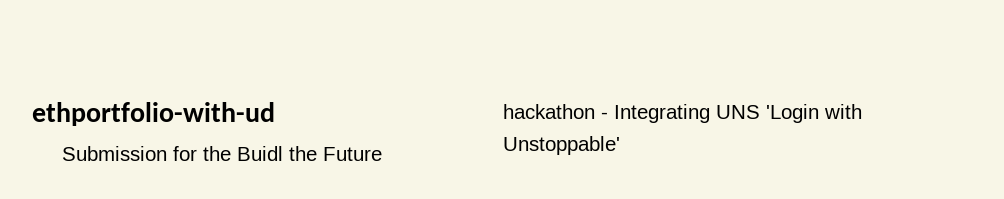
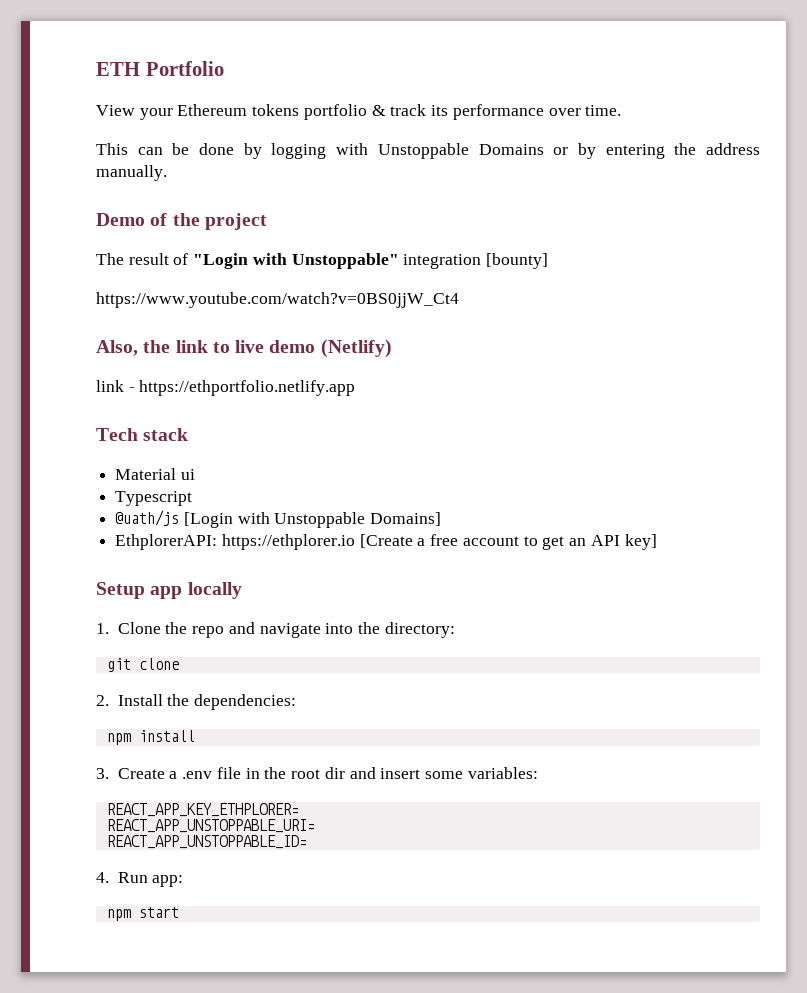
[32,102,275,126] [61,146,382,161] [503,104,862,123] [503,136,620,155] ethportfolio-with-ud // Submission for the Buidl the Future hackathon - Integrating UNS 'Login with Unstoppable' -> [96,61,224,76] [96,104,622,120] [96,143,760,159] [96,165,167,181] [96,213,267,230] [96,253,549,269] [96,292,459,308] [96,339,392,358] [96,380,356,396] [96,428,189,441] [115,468,195,480] [115,491,193,506] [115,510,442,528] [115,534,657,550] [96,582,242,599] [96,622,455,638] [106,658,179,672] [96,694,297,710] [106,730,195,745] [96,767,538,779] [106,803,299,817] [106,819,315,833] [106,835,307,849] [96,872,184,887] [106,907,179,921] ETH Portfolio // View your Ethereum tokens portfolio & track its performance over time. // This can be done by logging with Unstoppable Domains or by entering the address manually. // Demo of the project // The result of "Login with Unstoppable" integration [bounty] // https://www.youtube.com/watch?v=0BS0jjW_Ct4 // Also, the link to live demo (Netlify) // link - https://ethportfolio.netlify.app // Tech stack // Material ui // Typescript // @uath/js [Login with Unstoppable Domains] // EthplorerAPI: https://ethplorer.io [Create a free account to get an API key] // Setup app locally // 1. Clone the repo and navigate into the directory: // git clone // 2. Install the dependencies: // npm install // 3. Create a .env file in the root dir and insert some variables: // REACT_APP_KEY_ETHPLORER= // REACT_APP_UNSTOPPABLE_URI= // REACT_APP_UNSTOPPABLE_ID= // 4. Run app: // npm start

